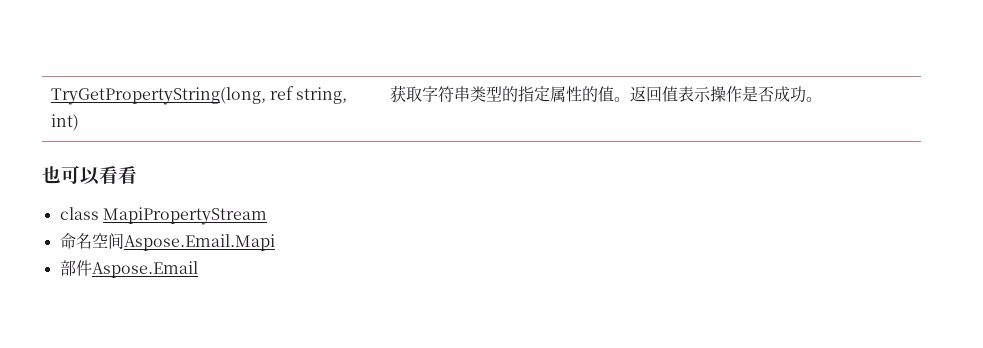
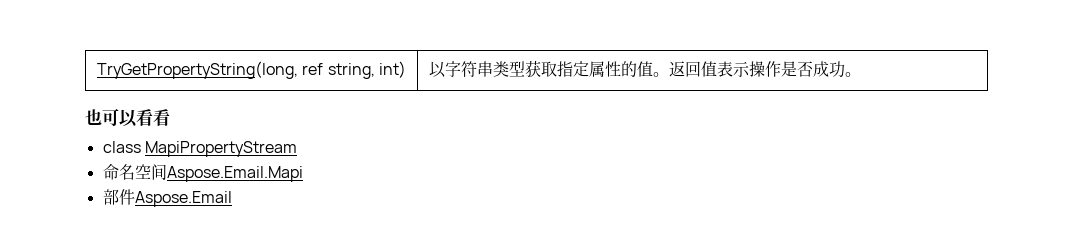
[389,85,422,102] 获取 -> [428,61,446,78] 以
[501,86,518,102] 的 -> [524,60,557,77] 获取

